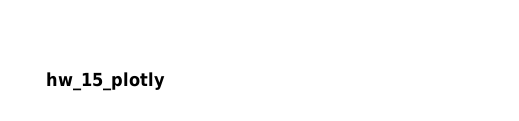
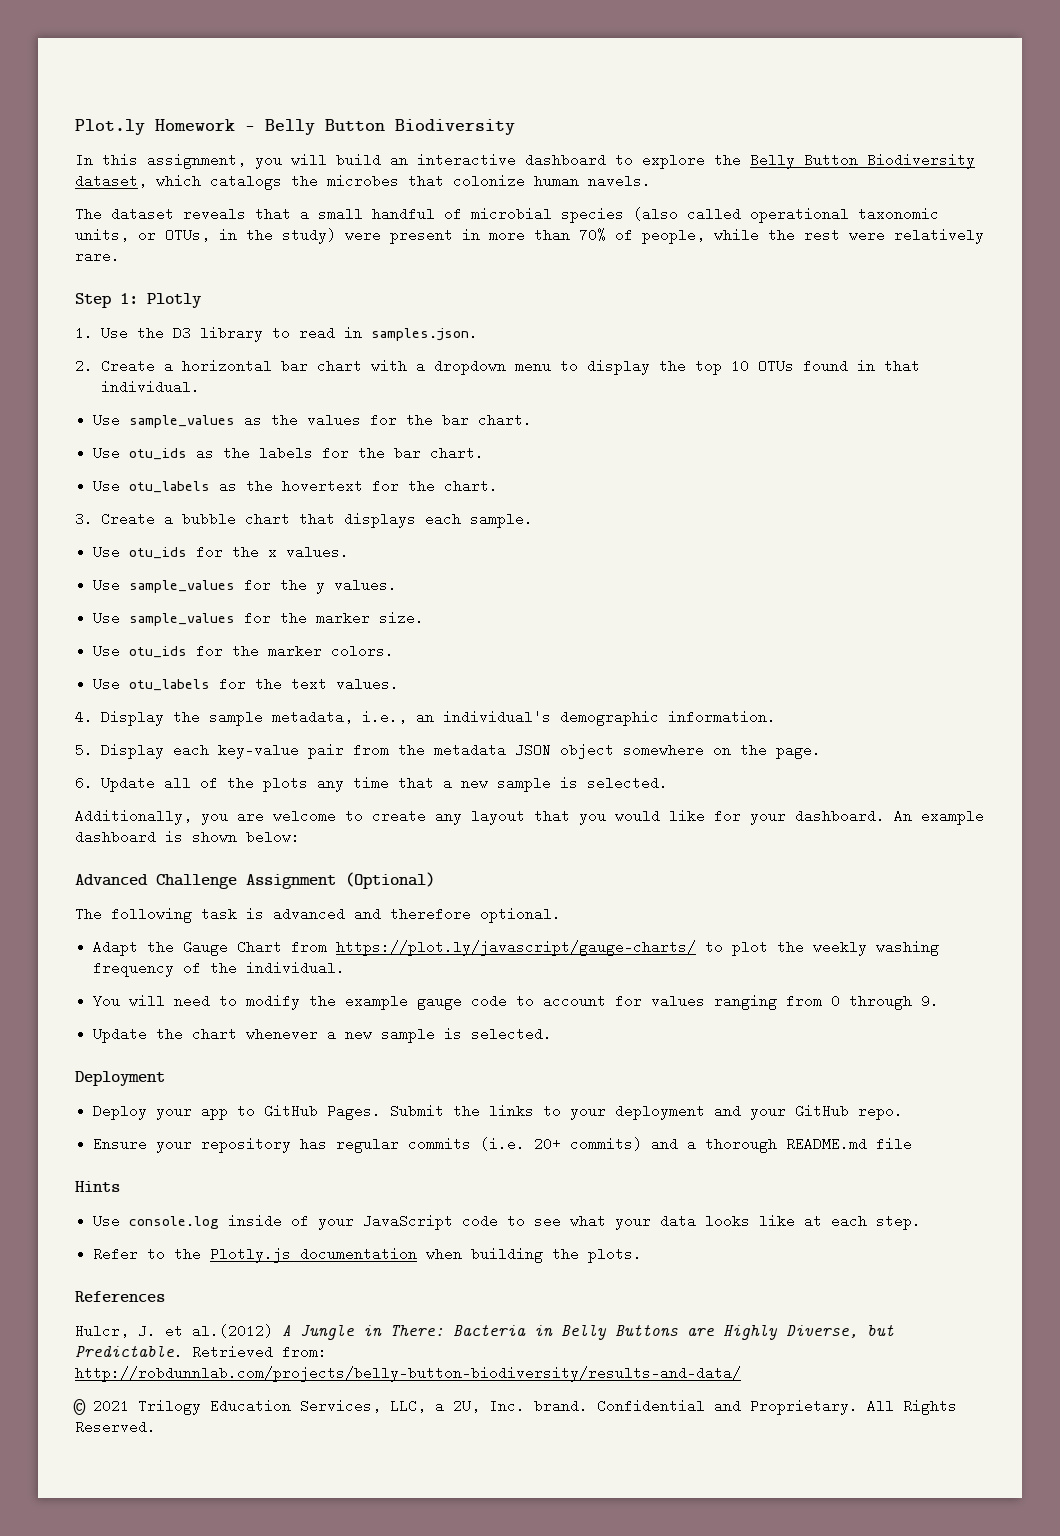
[46,72,165,91] hw_15_plotly -> [75,119,515,135] [75,153,975,169] [75,174,651,190] [75,207,939,223] [75,228,984,244] [75,249,120,263] [75,293,202,308] [75,326,479,342] [75,359,921,375] [101,380,201,394] [93,413,533,428] [93,446,485,460] [93,479,499,493] [75,512,534,528] [93,545,350,559] [93,578,398,594] [93,611,425,626] [93,644,395,658] [93,677,400,691] [75,710,777,726] [75,743,822,759] [75,776,669,792] [75,809,984,825] [75,830,300,844] [75,872,435,889] [75,907,561,923] [93,940,940,956] [93,961,346,977] [93,994,940,1010] [93,1027,553,1043] [75,1071,165,1086] [93,1104,904,1120] [93,1137,913,1153] [75,1181,120,1192] [93,1214,922,1230] [93,1247,643,1263] [75,1291,165,1302] [75,1324,894,1340] [75,1345,327,1359] [75,1366,741,1382] [73,1399,957,1415] [75,1420,156,1434] Plot.ly Homework - Belly Button Biodiversity // In this assignment, you will build an interactive dashboard to explore the Belly Button Biodiversity dataset, which catalogs the microbes that colonize human navels. // The dataset reveals that a small handful of microbial species (also called operational taxonomic units, or OTUs, in the study) were present in more than 70% of people, while the rest were relatively rare. // Step 1: Plotly // 1. Use the D3 library to read in samples.json. // 2. Create a horizontal bar chart with a dropdown menu to display the top 10 OTUs found in that individual. // Use sample_values as the values for the bar chart. // Use otu_ids as the labels for the bar chart. // Use otu_labels as the hovertext for the chart. // 3. Create a bubble chart that displays each sample. // Use otu_ids for the x values. // Use sample_values for the y values. // Use sample_values for the marker size. // Use otu_ids for the marker colors. // Use otu_labels for the text values. // 4. Display the sample metadata, i.e., an individual's demographic information. // 5. Display each key-value pair from the metadata JSON object somewhere on the page. // 6. Update all of the plots any time that a new sample is selected. // Additionally, you are welcome to create any layout that you would like for your dashboard. An example dashboard is shown below: // Advanced Challenge Assignment (Optional) // The following task is advanced and therefore optional. // Adapt the Gauge Chart from https://plot.ly/javascript/gauge-charts/ to plot the weekly washing frequency of the individual. // You will need to modify the example gauge code to account for values ranging from 0 through 9. // Update the chart whenever a new sample is selected. // Deployment // Deploy your app to GitHub Pages. Submit the links to your deployment and your GitHub repo. // Ensure your repository has regular commits (i.e. 20+ commits) and a thorough README.md file // Hints // Use console.log inside of your JavaScript code to see what your data looks like at each step. // Refer to the Plotly.js documentation when building the plots. // References // Hulcr, J. et al.(2012) A Jungle in There: Bacteria in Belly Buttons are Highly Diverse, but Predictable. Retrieved from: http://robdunnlab.com/projects/belly-button-biodiversity/results-and-data/ // © 2021 Trilogy Education Services, LLC, a 2U, Inc. brand. Confidential and Proprietary. All Rights Reserved.

